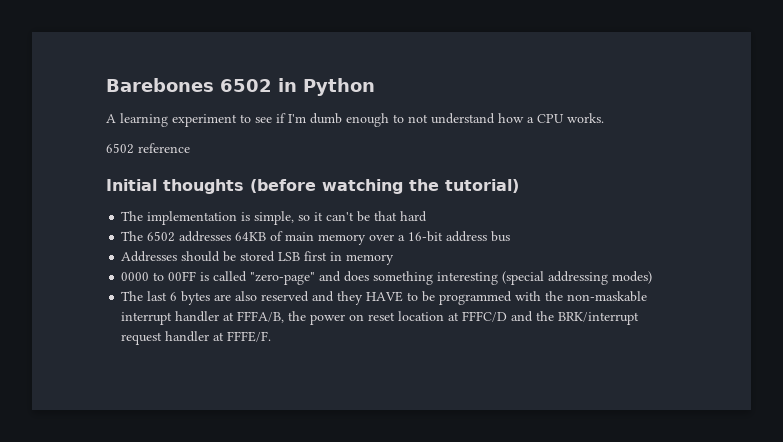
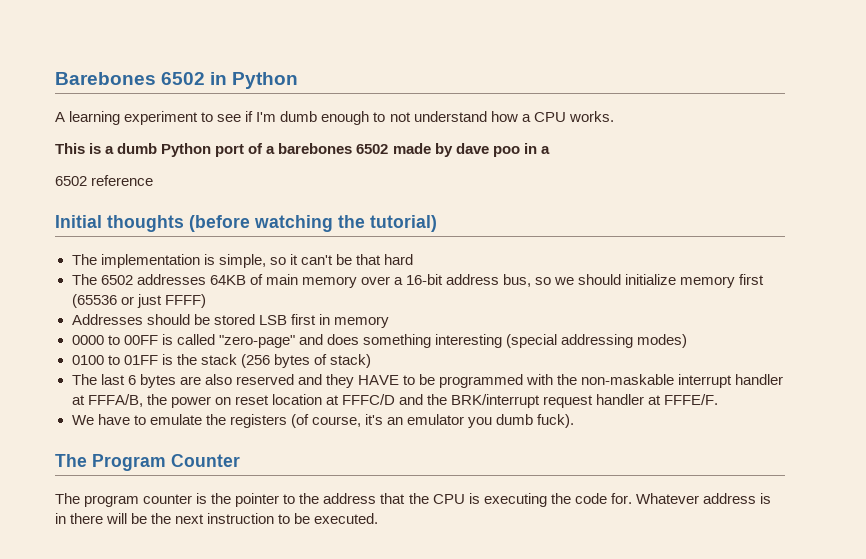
(604, 118) none -> [55,143,550,157] // This is a dumb Python port of a barebones 6502 made by dave poo in a
[491,231,511,242] bus -> [503,274,765,288] [71,294,206,308] bus, so we should initialize memory first (65536 or just FFFF)
(653, 277) none -> [71,354,371,368] // 0100 to 01FF is the stack (256 bytes of stack)
(272, 336) none -> [71,414,575,428] [55,454,240,471] [55,493,771,507] [55,513,379,524] // We have to emulate the registers (of course, it's an emulator you dumb fuck). // The Program Counter // The program counter is the pointer to the address that the CPU is executing the code for. Whatever address is in there will be the next instruction to be executed.

